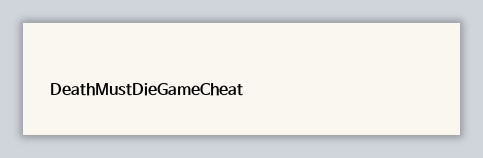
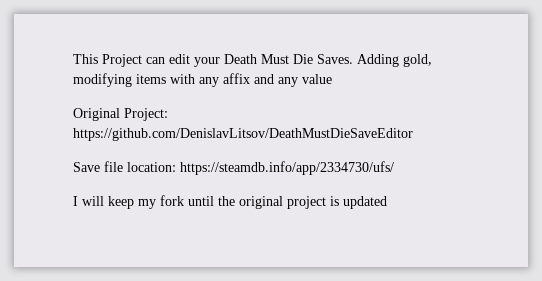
[50,83,243,96] DeathMustDieGameCheat -> [73,54,432,67] [73,73,332,87] [73,108,168,121] [73,128,413,141] [73,161,394,175] [73,195,387,209] This Project can edit your Death Must Die Saves. Adding gold, modifying items with any affix and any value // Original Project: https://github.com/DenislavLitsov/DeathMustDieSaveEditor // Save file location: https://steamdb.info/app/2334730/ufs/ // I will keep my fork until the original project is updated

